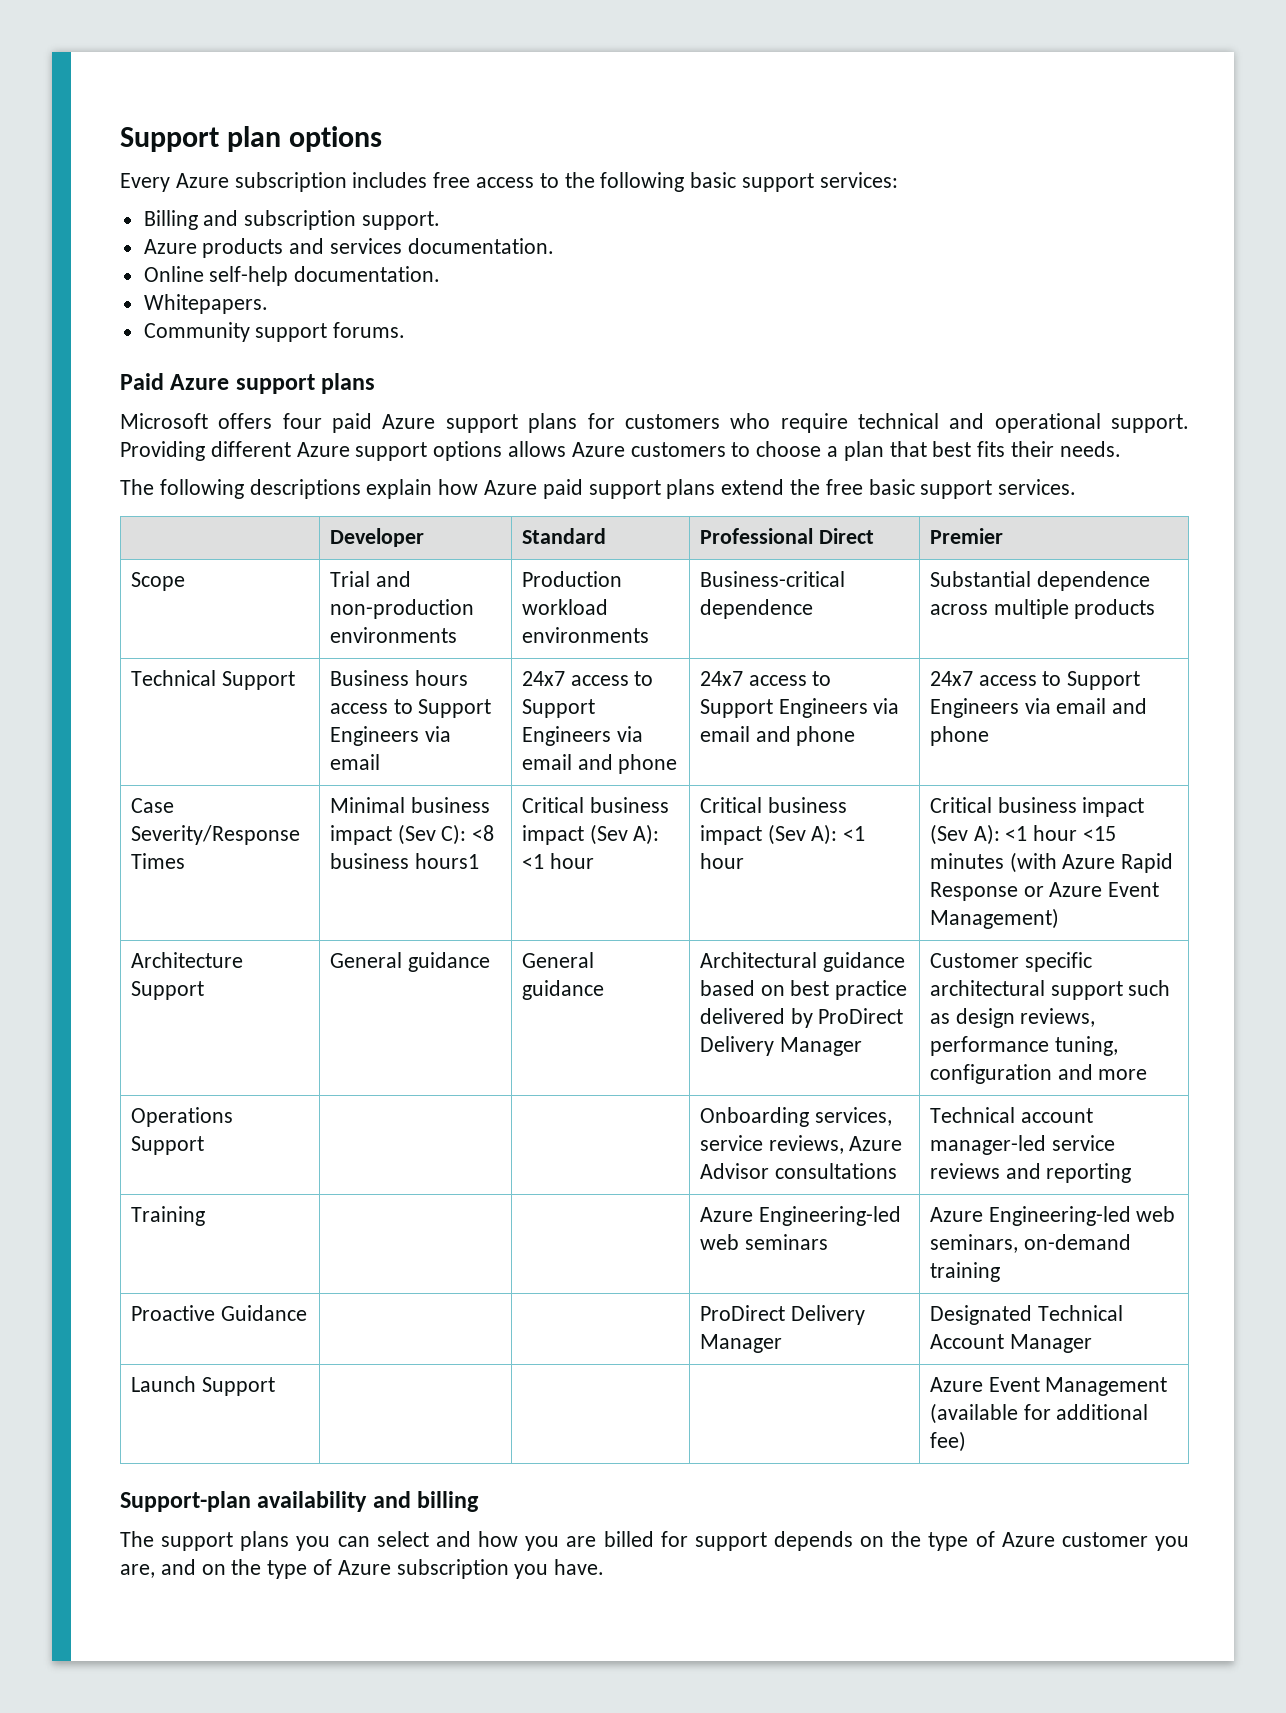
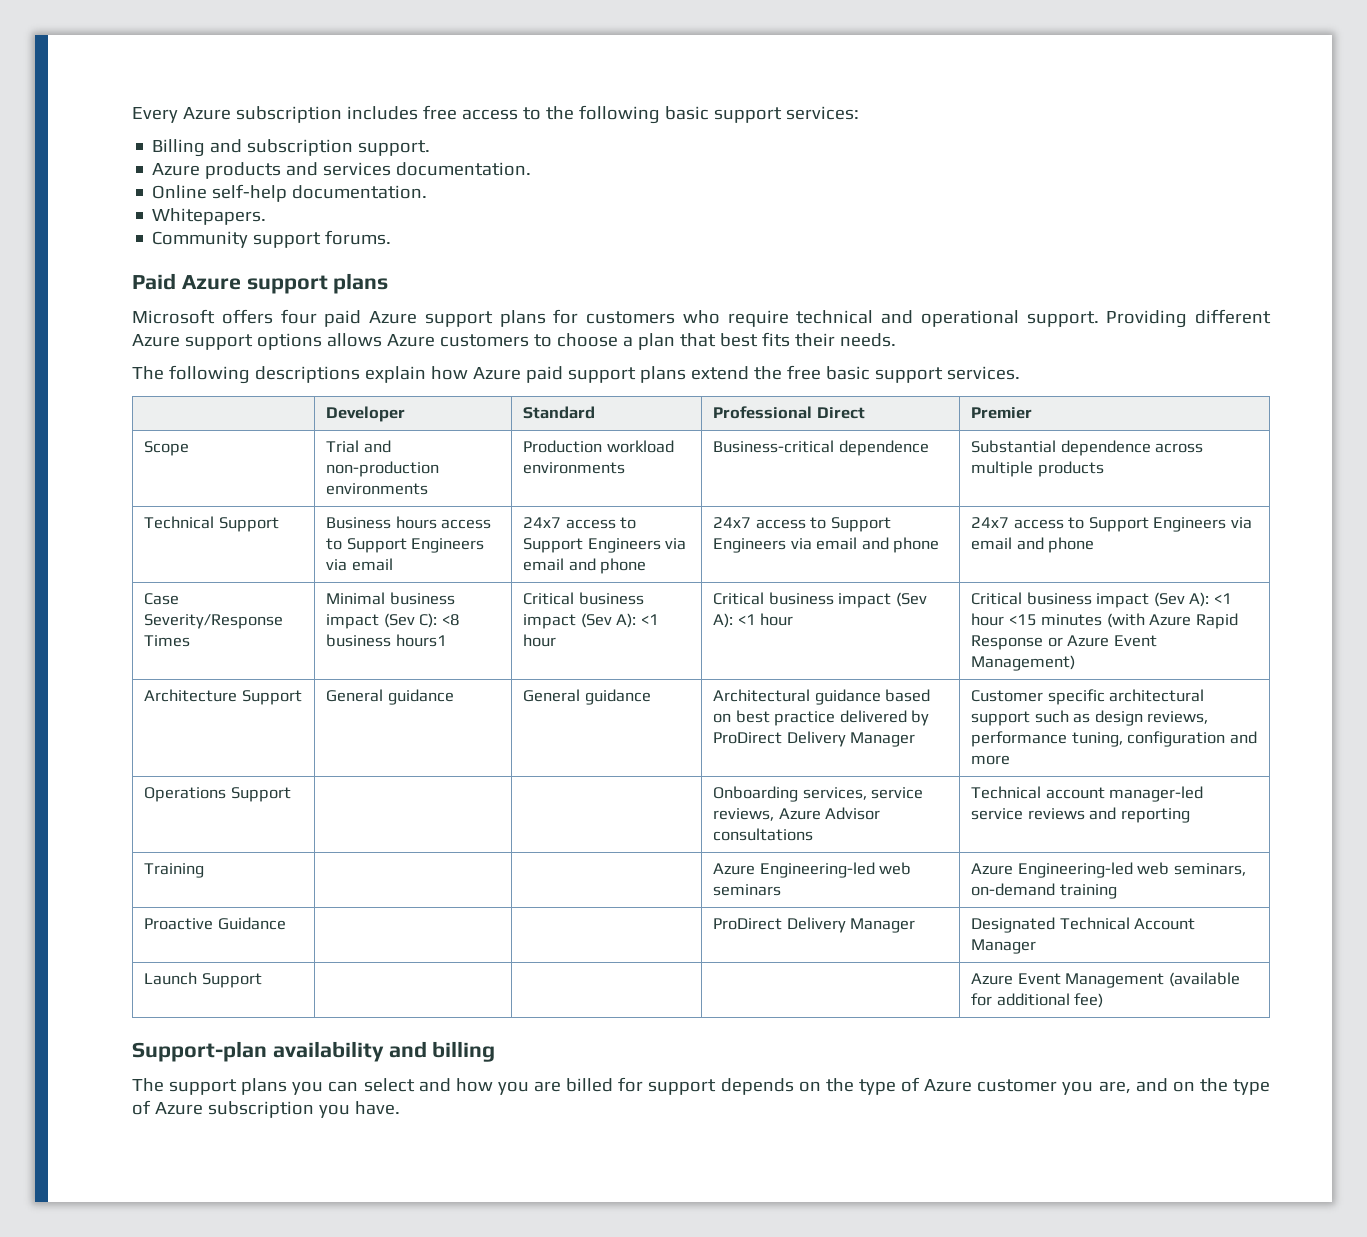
[120,126,383,152] Support plan options // -> (132, 115) none

